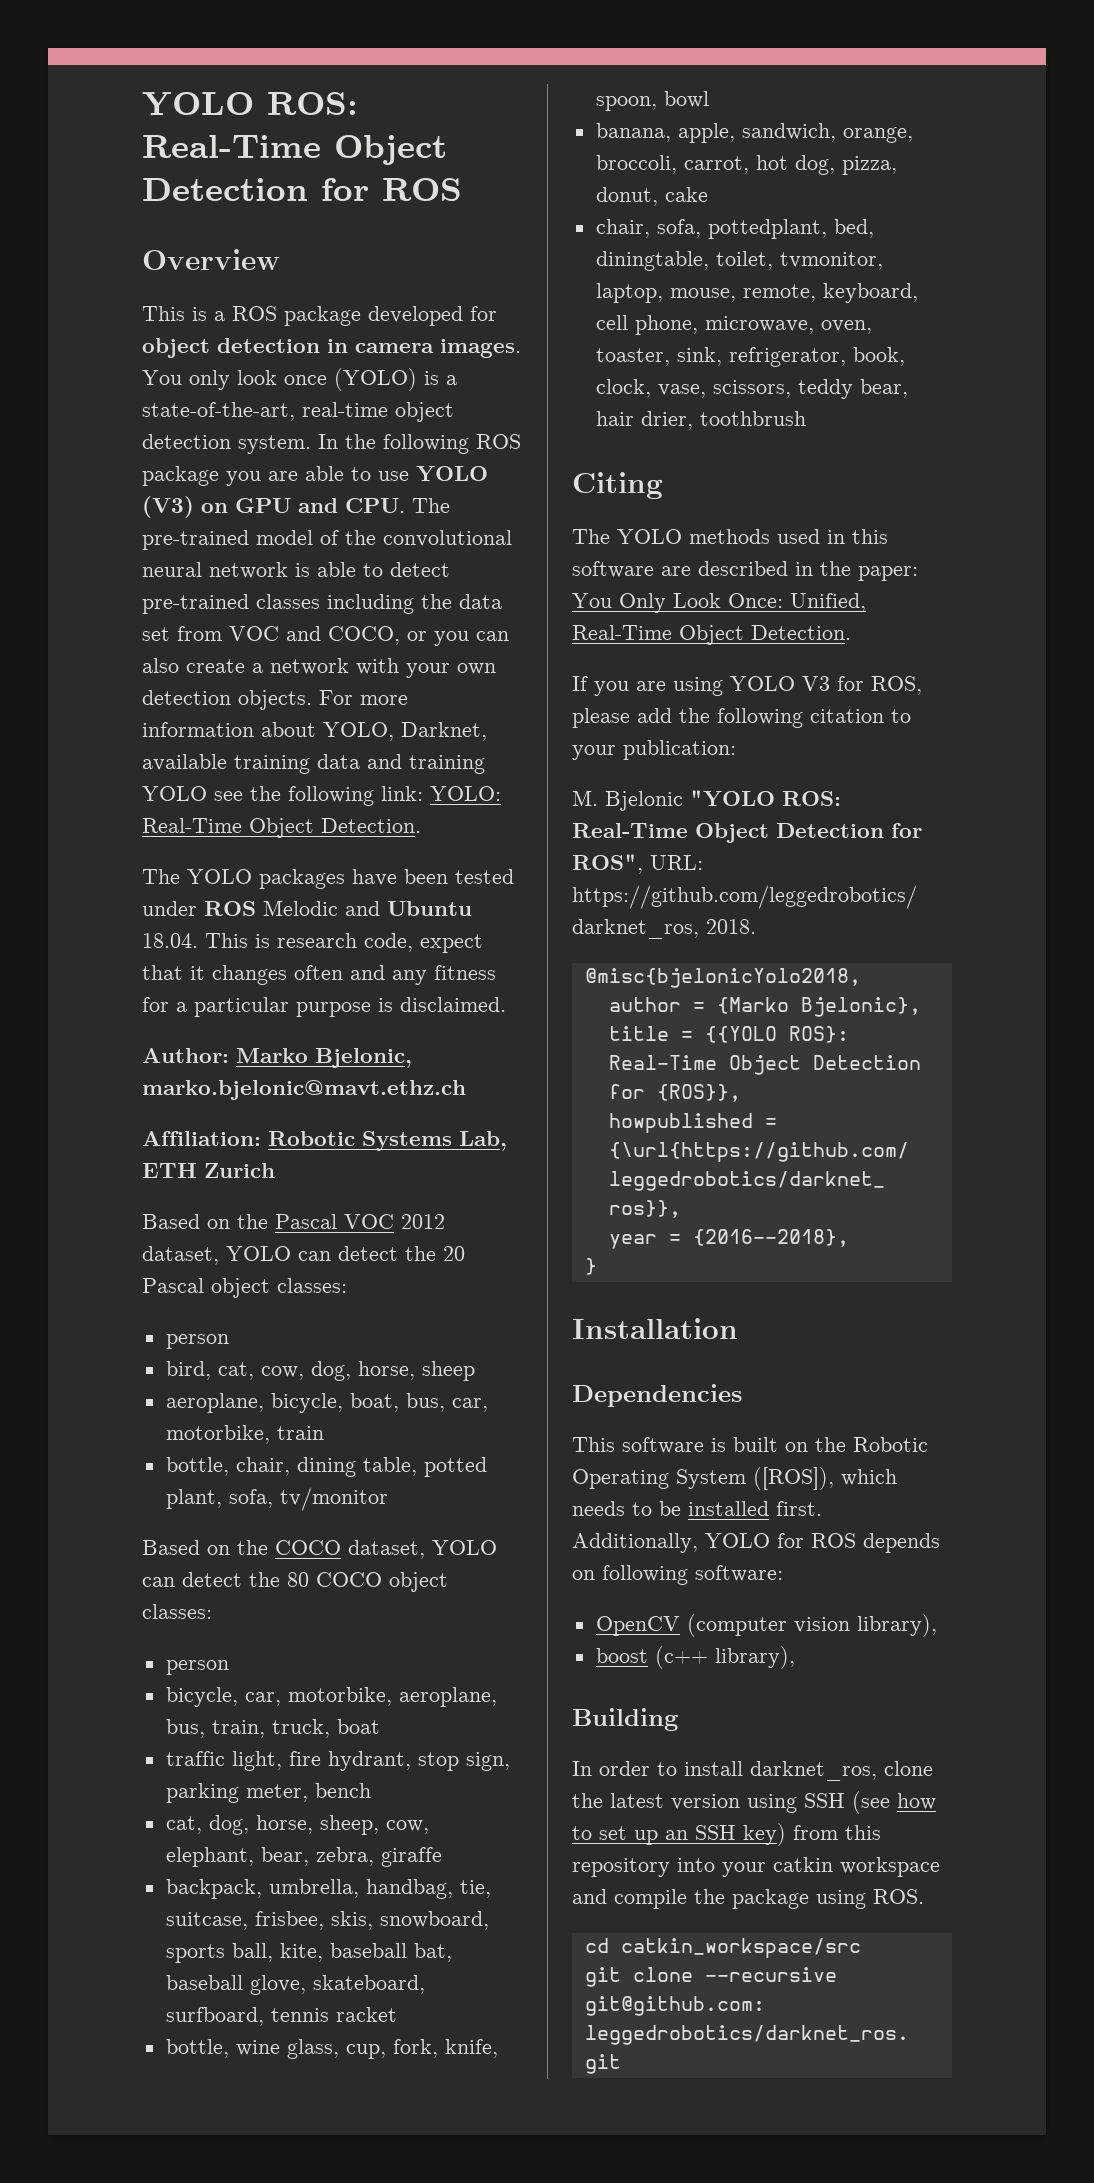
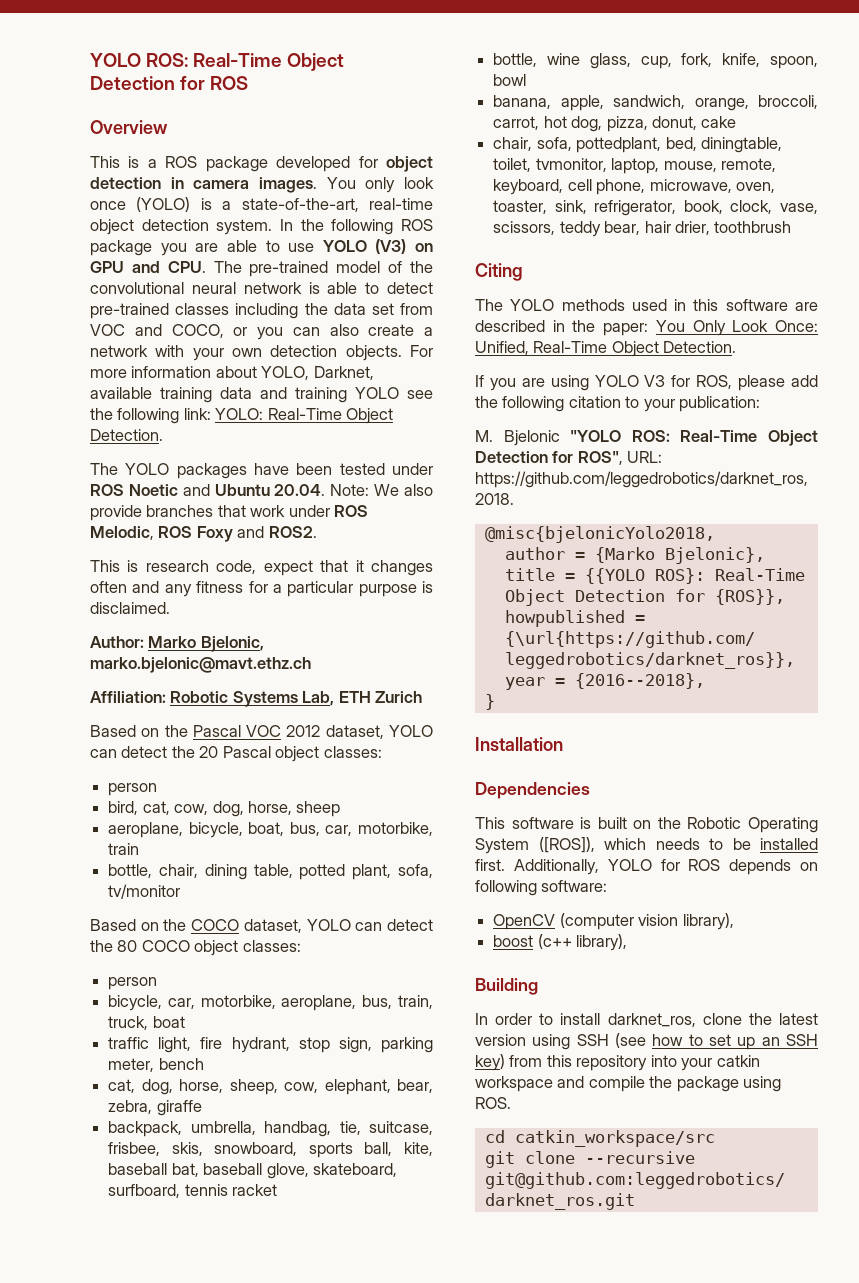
[263,900,338,916] Melodic -> [128,484,178,496] Noetic
[142,933,198,948] 18.04. -> [274,484,433,496] [90,505,369,521] [90,526,317,542] 20.04. Note: We also provide branches that work under ROS Melodic, ROS Foxy and ROS2. //

